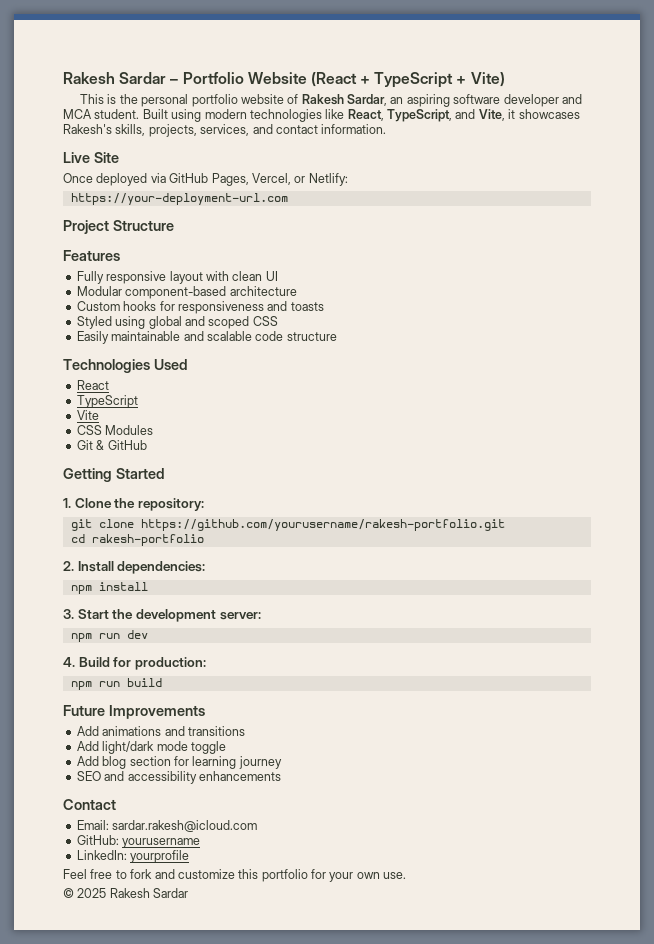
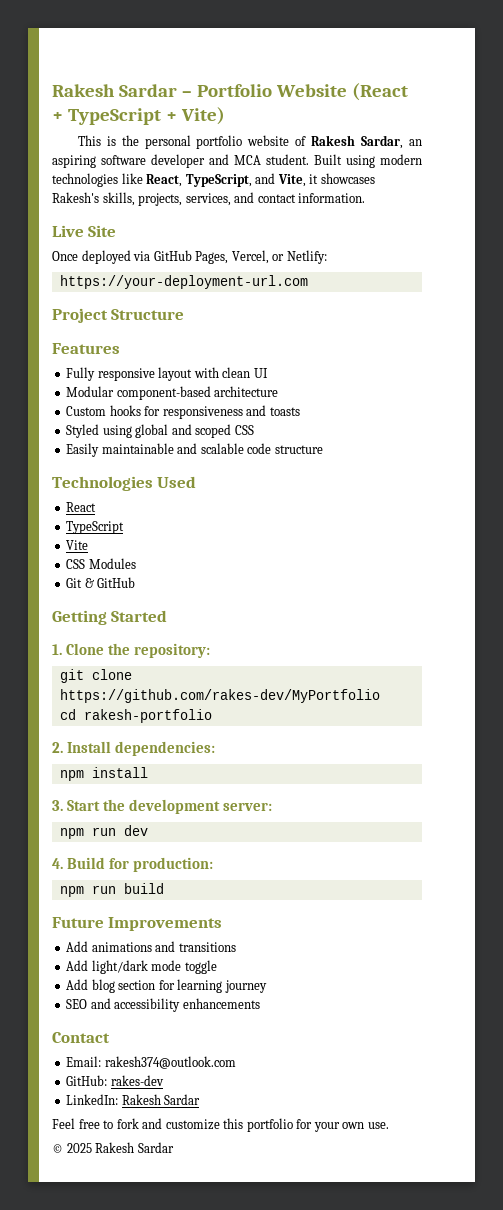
[140,519,505,531] https://github.com/yourusername/rakesh-portfolio.git -> [59,689,380,703] https://github.com/rakes-dev/MyPortfolio
[112,820,258,832] sardar.rakesh@icloud.com -> [104,1056,236,1069] rakesh374@outlook.com
[122,838,201,848] yourusername -> [110,1075,164,1086] rakes-dev
[130,850,190,863] yourprofile -> [121,1094,201,1105] Rakesh Sardar

